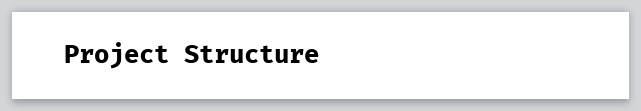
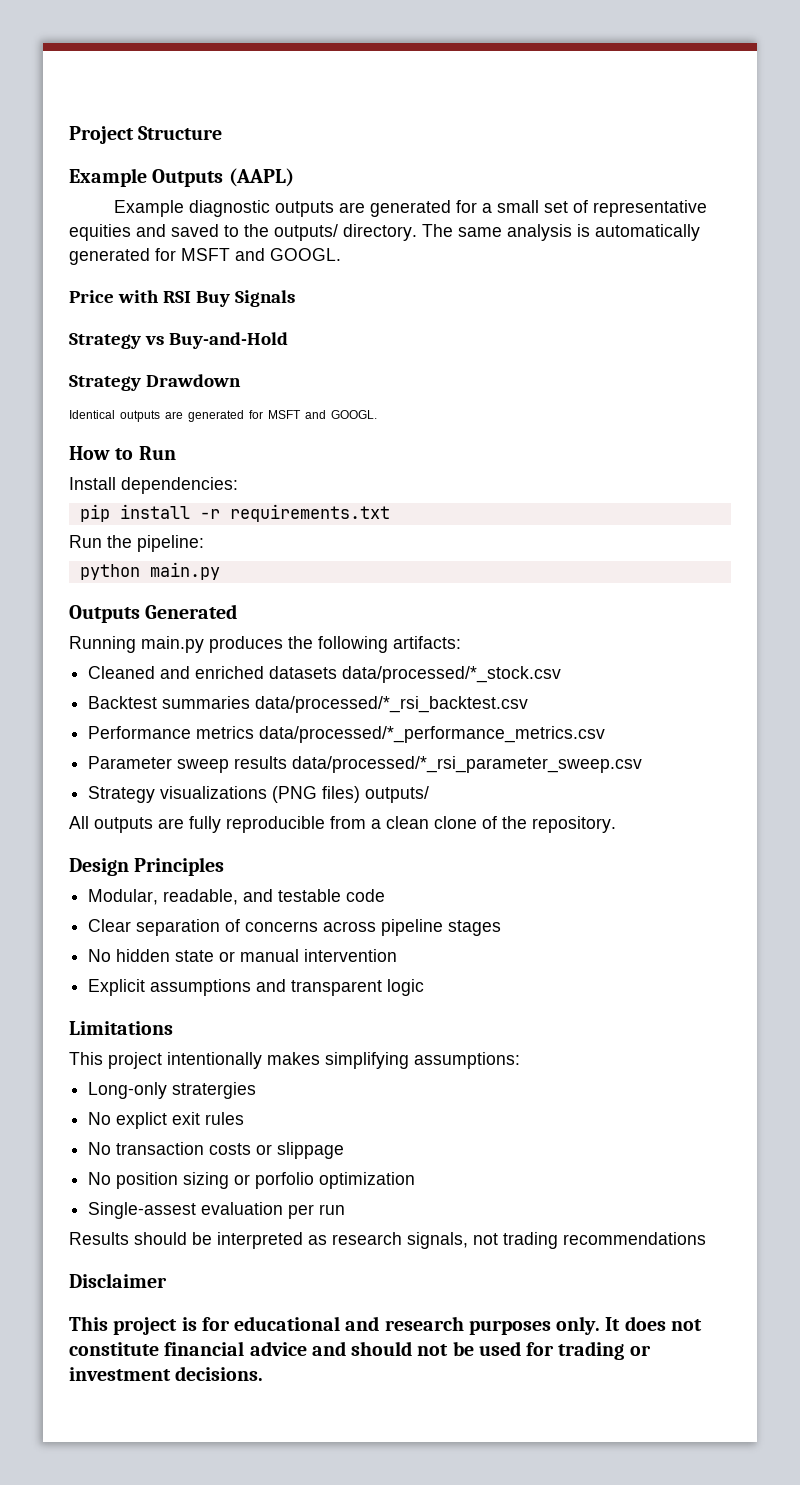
(319, 54) none -> [69,168,294,187] [114,200,708,217] [69,224,700,241] [69,248,341,265] [69,290,295,307] [69,332,288,349] [69,374,241,391] [69,410,377,422] [69,446,176,460] [69,477,238,494] [79,504,390,522] [69,535,204,552] [79,562,220,580] [69,604,238,623] [69,636,461,653] [88,666,562,683] [88,696,529,713] [88,726,606,743] [88,756,643,773] [88,786,430,803] [69,816,616,833] [69,857,225,876] [88,889,386,905] [88,919,502,936] [88,949,398,962] [88,979,425,996] [69,1021,173,1035] [69,1052,520,1069] [88,1082,257,1099] [88,1112,245,1129] [88,1142,345,1159] [88,1172,416,1189] [88,1202,346,1219] [69,1232,706,1249] [69,1273,167,1288] [69,1316,702,1335] [69,1341,651,1360] [69,1366,264,1381] // Example Outputs (AAPL) // Example diagnostic outputs are generated for a small set of representative equities and saved to the outputs/ directory. The same analysis is automatically generated for MSFT and GOOGL. // Price with RSI Buy Signals // Strategy vs Buy-and-Hold // Strategy Drawdown // Identical outputs are generated for MSFT and GOOGL. // How to Run // Install dependencies: // pip install -r requirements.txt // Run the pipeline: // python main.py // Outputs Generated // Running main.py produces the following artifacts: // Cleaned and enriched datasets data/processed/*_stock.csv // Backtest summaries data/processed/*_rsi_backtest.csv // Performance metrics data/processed/*_performance_metrics.csv // Parameter sweep results data/processed/*_rsi_parameter_sweep.csv // Strategy visualizations (PNG files) outputs/ // All outputs are fully reproducible from a clean clone of the repository. // Design Principles // Modular, readable, and testable code // Clear separation of concerns across pipeline stages // No hidden state or manual intervention // Explicit assumptions and transparent logic // Limitations // This project intentionally makes simplifying assumptions: // Long-only stratergies // No explict exit rules // No transaction costs or slippage // No position sizing or porfolio optimization // Single-assest evaluation per run // Results should be interpreted as research signals, not trading recommendations // Disclaimer // This project is for educational and research purposes only. It does not constitute financial advice and should not be used for trading or investment decisions.

